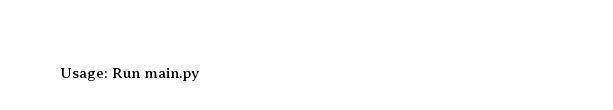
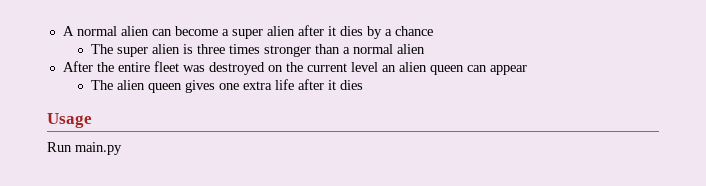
[60,68,108,81] Usage: -> [62,25,433,39] [91,44,426,57] [62,61,527,75] [91,79,364,93] [47,113,92,128] A normal alien can become a super alien after it dies by a chance // The super alien is three times stronger than a normal alien // After the entire fleet was destroyed on the current level an alien queen can appear // The alien queen gives one extra life after it dies // Usage //

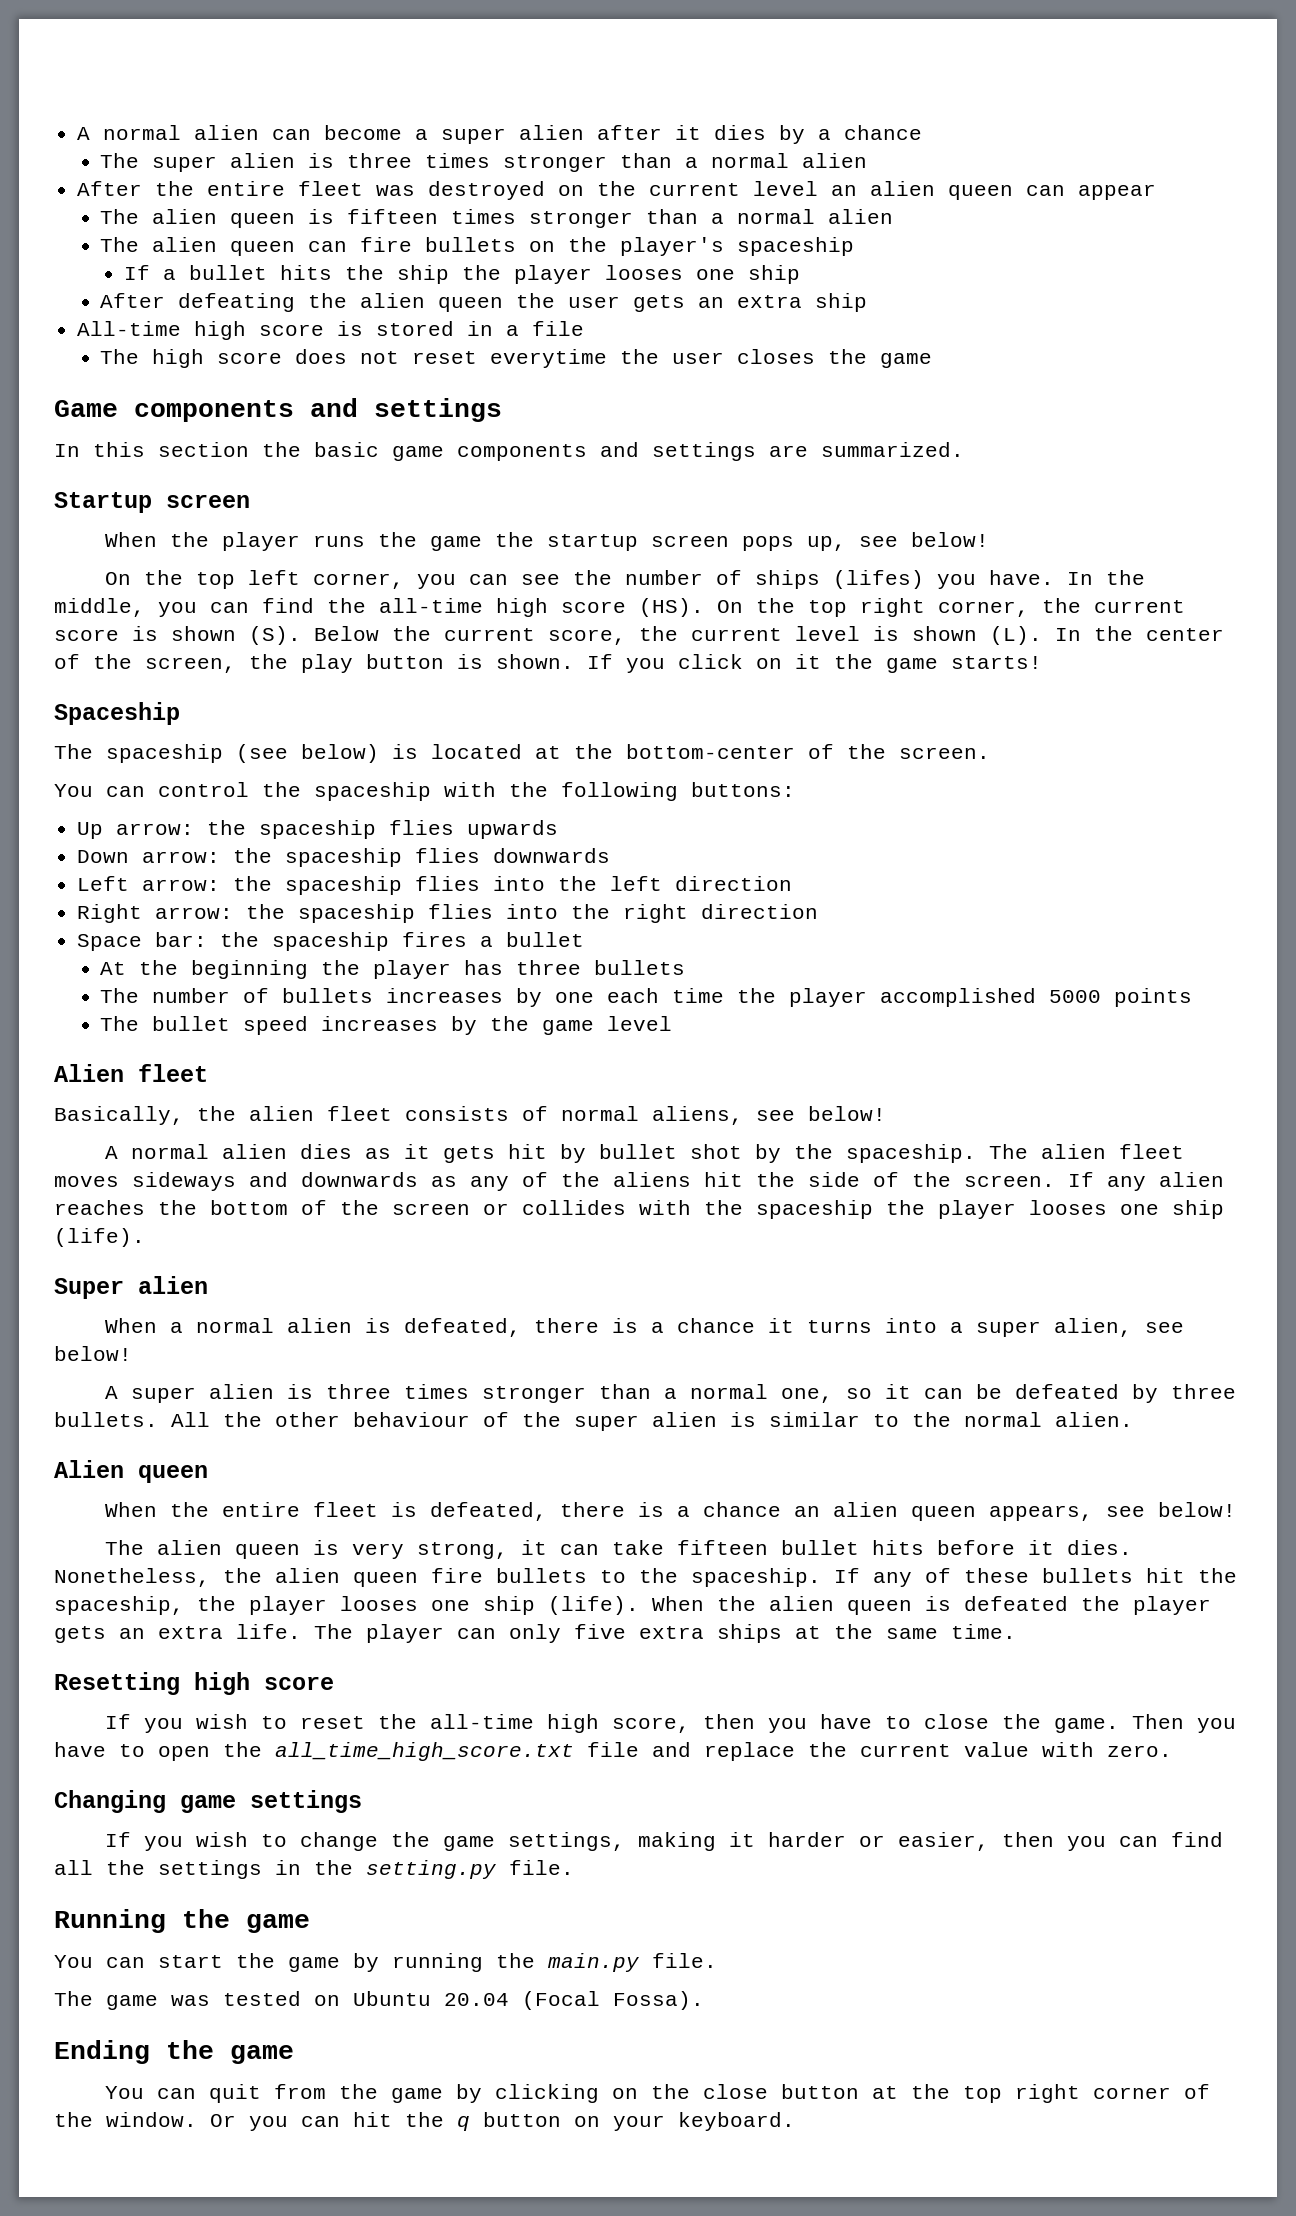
[185,79,364,93] [47,113,92,128] [47,142,122,155] gives one extra life after it dies // Usage // Run main.py -> [308,209,894,228] [100,237,855,256] [123,265,800,284] [100,293,868,312] [77,321,585,340] [100,349,933,368] [54,398,502,422] [54,442,964,461] [54,492,250,513] [105,532,990,551] [105,570,1146,589] [54,598,1185,617] [54,626,1224,645] [54,654,1042,673] [54,702,180,725] [54,744,990,763] [54,782,795,801] [77,820,559,839] [77,848,611,867] [77,876,793,895] [77,904,819,923] [77,932,585,951] [100,960,686,979] [100,988,1193,1007] [100,1016,673,1035] [54,1064,208,1082] [54,1106,886,1125] [105,1144,1185,1163] [54,1172,1224,1191] [54,1200,1224,1219] [54,1228,145,1247] [54,1276,208,1299] [105,1318,1185,1337] [54,1346,132,1361] [105,1384,1237,1403] [54,1412,1133,1431] [54,1460,208,1483] [105,1502,1237,1521] [105,1540,1133,1559] [54,1568,1237,1587] [54,1596,1211,1615] [54,1624,1016,1643] [54,1672,334,1695] [105,1714,1237,1733] [54,1742,1172,1761] [54,1790,362,1813] [105,1832,1224,1851] [54,1860,574,1879] [54,1909,310,1933] [54,1953,717,1972] [54,1991,704,2010] [54,2040,294,2064] [105,2084,1211,2103] [54,2112,795,2131] is fifteen times stronger than a normal alien // The alien queen can fire bullets on the player's spaceship // If a bullet hits the ship the player looses one ship // After defeating the alien queen the user gets an extra ship // All-time high score is stored in a file // The high score does not reset everytime the user closes the game // Game components and settings // In this section the basic game components and settings are summarized. // Startup screen // When the player runs the game the startup screen pops up, see below! // On the top left corner, you can see the number of ships (lifes) you have. In the middle, you can find the all-time high score (HS). On the top right corner, the current score is shown (S). Below the current score, the current level is shown (L). In the center of the screen, the play button is shown. If you click on it the game starts! // Spaceship // The spaceship (see below) is located at the bottom-center of the screen. // You can control the spaceship with the following buttons: // Up arrow: the spaceship flies upwards // Down arrow: the spaceship flies downwards // Left arrow: the spaceship flies into the left direction // Right arrow: the spaceship flies into the right direction // Space bar: the spaceship fires a bullet // At the beginning the player has three bullets // The number of bullets increases by one each time the player accomplished 5000 points // The bullet speed increases by the game level // Alien fleet // Basically, the alien fleet consists of normal aliens, see below! // A normal alien dies as it gets hit by bullet shot by the spaceship. The alien fleet moves sideways and downwards as any of the aliens hit the side of the screen. If any alien reaches the bottom of the screen or collides with the spaceship the player looses one ship (life). // Super alien // When a normal alien is defeated, there is a chance it turns into a super alien, see below! // A super alien is three times stronger than a normal one, so it can be defeated by three bullets. All the other behaviour of the super alien is similar to the normal alien. // Alien queen // When the entire fleet is defeated, there is a chance an alien queen appears, see below! // The alien queen is very strong, it can take fifteen bullet hits before it dies. Nonetheless, the alien queen fire bullets to the spaceship. If any of these bullets hit the spaceship, the player looses one ship (life). When the alien queen is defeated the player gets an extra life. The player can only five extra ships at the same time. // Resetting high score // If you wish to reset the all-time high score, then you have to close the game. Then you have to open the all_time_high_score.txt file and replace the current value with zero. // Changing game settings // If you wish to change the game settings, making it harder or easier, then you can find all the settings in the setting.py file. // Running the game // You can start the game by running the main.py file. // The game was tested on Ubuntu 20.04 (Focal Fossa). // Ending the game // You can quit from the game by clicking on the close button at the top right corner of the window. Or you can hit the q button on your keyboard.

